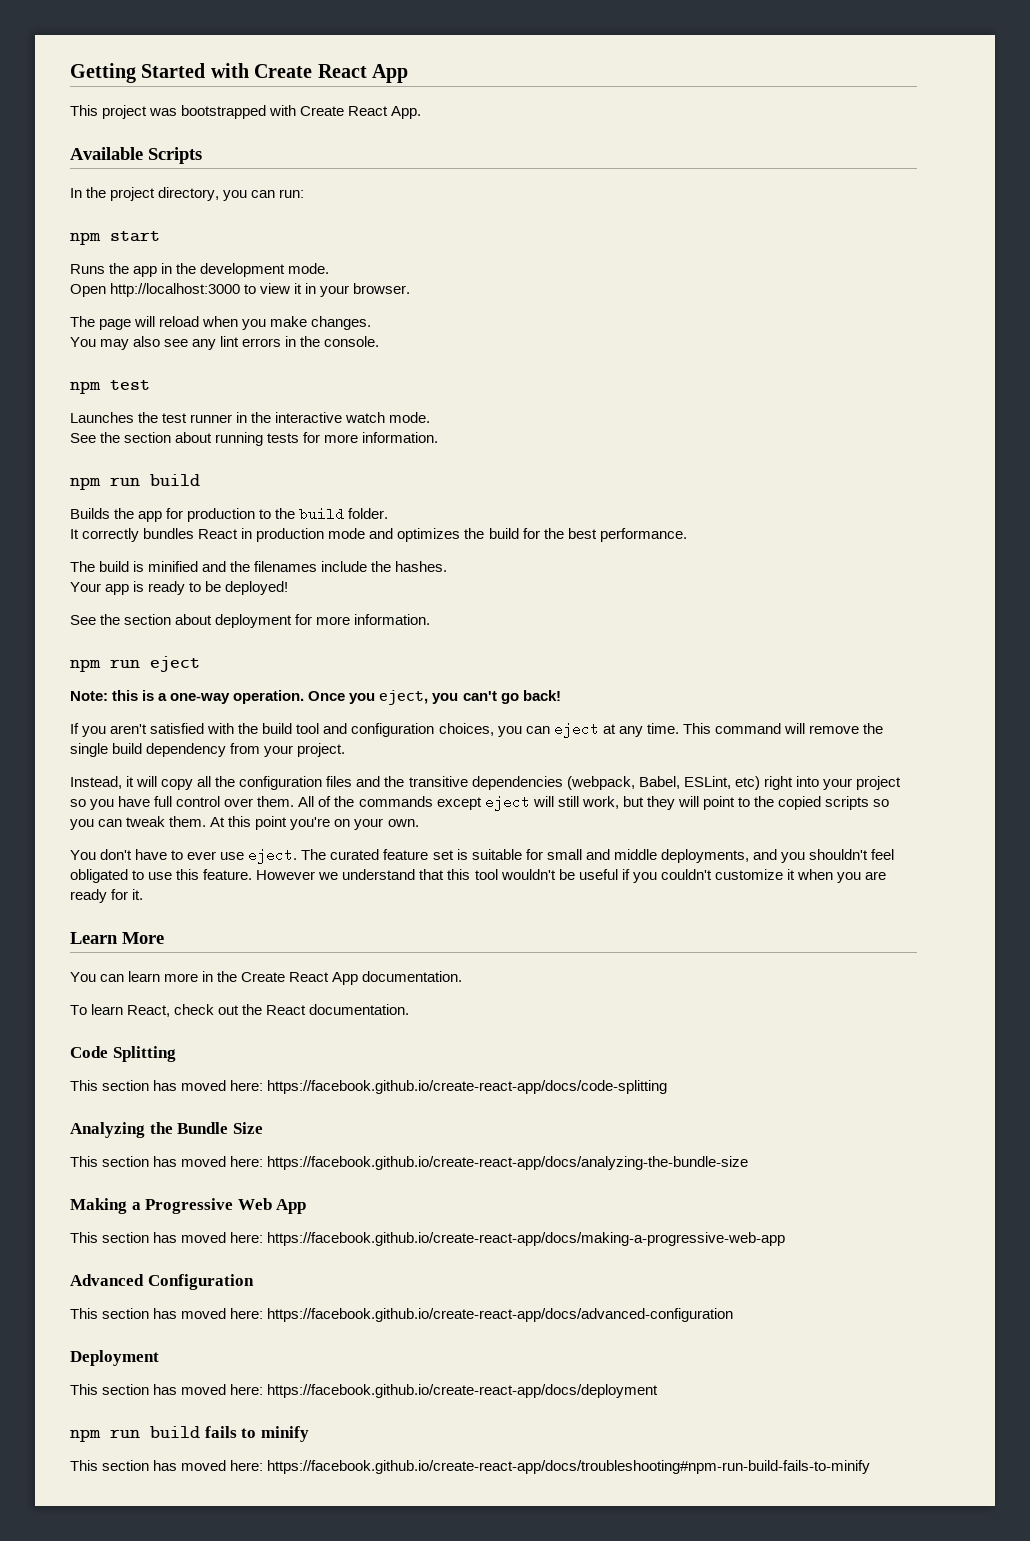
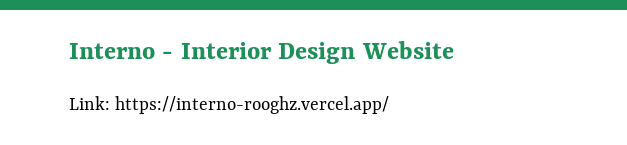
[70,63,408,83] [70,105,422,119] [70,147,202,164] [70,187,305,201] [70,231,160,245] [70,263,330,277] [70,283,411,297] [70,316,372,330] [70,336,380,350] [70,380,150,394] [70,412,431,423] [70,432,439,446] [70,474,200,490] [70,507,389,522] [70,528,687,542] [70,561,448,572] [70,581,289,595] [70,614,431,628] [70,656,200,672] [70,690,561,705] [70,722,884,738] [70,743,346,757] [70,776,901,790] [70,795,890,811] [70,816,419,830] [70,848,895,864] [70,869,887,883] [70,889,144,903] [70,932,164,944] [70,971,463,985] [70,1004,410,1017] [70,1046,176,1062] [70,1080,668,1094] [70,1122,263,1138] [70,1156,749,1170] [70,1198,307,1214] [70,1232,786,1246] [70,1274,254,1290] [70,1308,734,1322] [70,1350,159,1366] [70,1384,659,1398] [70,1426,309,1442] [70,1460,871,1474] Getting Started with Create React App // This project was bootstrapped with Create React App. // Available Scripts // In the project directory, you can run: // npm start // Runs the app in the development mode. // Open http://localhost:3000 to view it in your browser. // The page will reload when you make changes. // You may also see any lint errors in the console. // npm test // Launches the test runner in the interactive watch mode. // See the section about running tests for more information. // npm run build // Builds the app for production to the build folder. // It correctly bundles React in production mode and optimizes the build for the best performance. // The build is minified and the filenames include the hashes. // Your app is ready to be deployed! // See the section about deployment for more information. // npm run eject // Note: this is a one-way operation. Once you eject, you can't go back! // If you aren't satisfied with the build tool and configuration choices, you can eject at any time. This command will remove the single build dependency from your project. // Instead, it will copy all the configuration files and the transitive dependencies (webpack, Babel, ESLint, etc) right into your project so you have full control over them. All of the commands except eject will still work, but they will point to the copied scripts so you can tweak them. At this point you're on your own. // You don't have to ever use eject. The curated feature set is suitable for small and middle deployments, and you shouldn't feel obligated to use this feature. However we understand that this tool wouldn't be useful if you couldn't customize it when you are ready for it. // Learn More // You can learn more in the Create React App documentation. // To learn React, check out the React documentation. // Code Splitting // This section has moved here: https://facebook.github.io/create-react-app/docs/code-splitting // Analyzing the Bundle Size // This section has moved here: https://facebook.github.io/create-react-app/docs/analyzing-the-bundle-size // Making a Progressive Web App // This section has moved here: https://facebook.github.io/create-react-app/docs/making-a-progressive-web-app // Advanced Configuration // This section has moved here: https://facebook.github.io/create-react-app/docs/advanced-configuration // Deployment // This section has moved here: https://facebook.github.io/create-react-app/docs/deployment // npm run build fails to minify // This section has moved here: https://facebook.github.io/create-react-app/docs/troubleshooting#npm-run-build-fails-to-minify -> [69,41,454,64] [69,96,390,114] Interno - Interior Design Website // Link: https://interno-rooghz.vercel.app/

